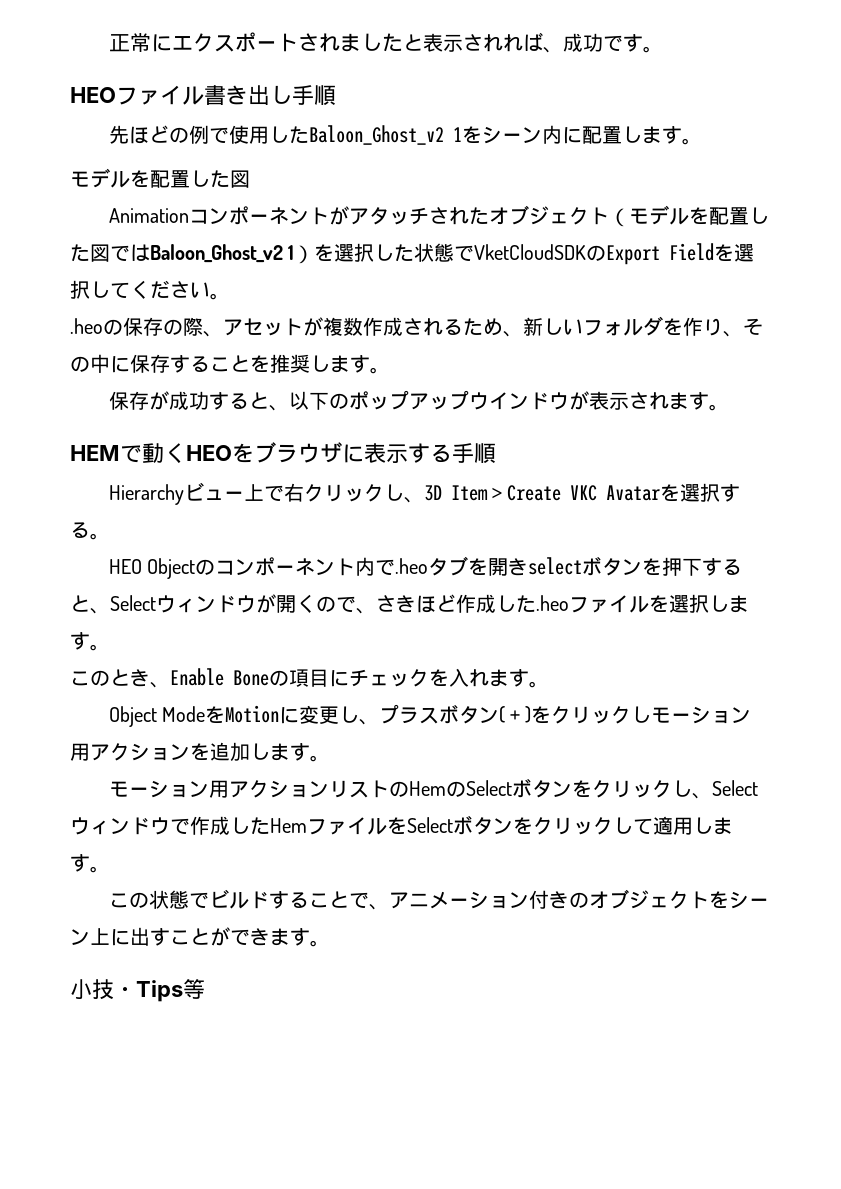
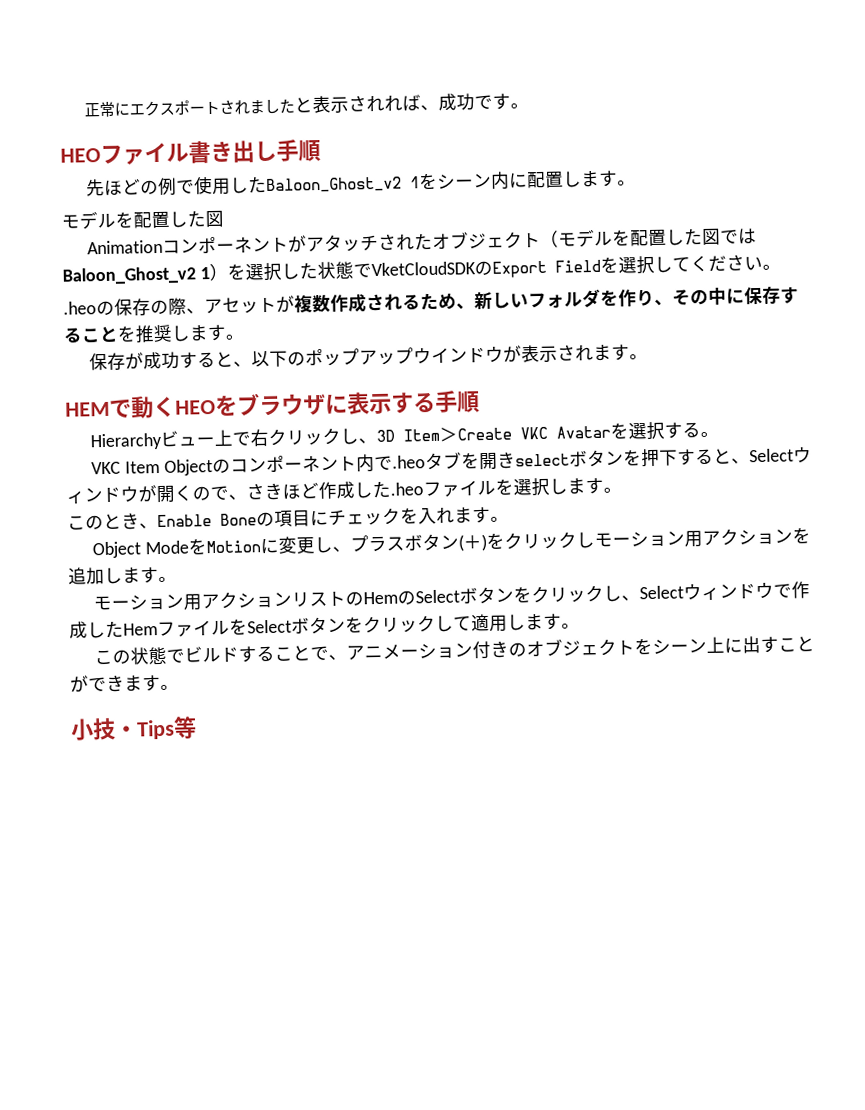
[108,559,142,574] HEO -> [91,460,160,475] VKC Item

